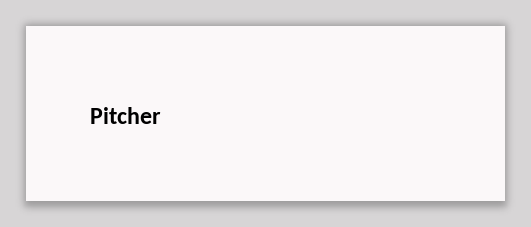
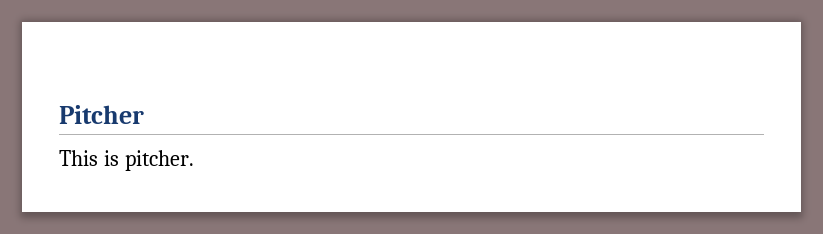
(161, 115) none -> [59,150,194,171] // This is pitcher.

